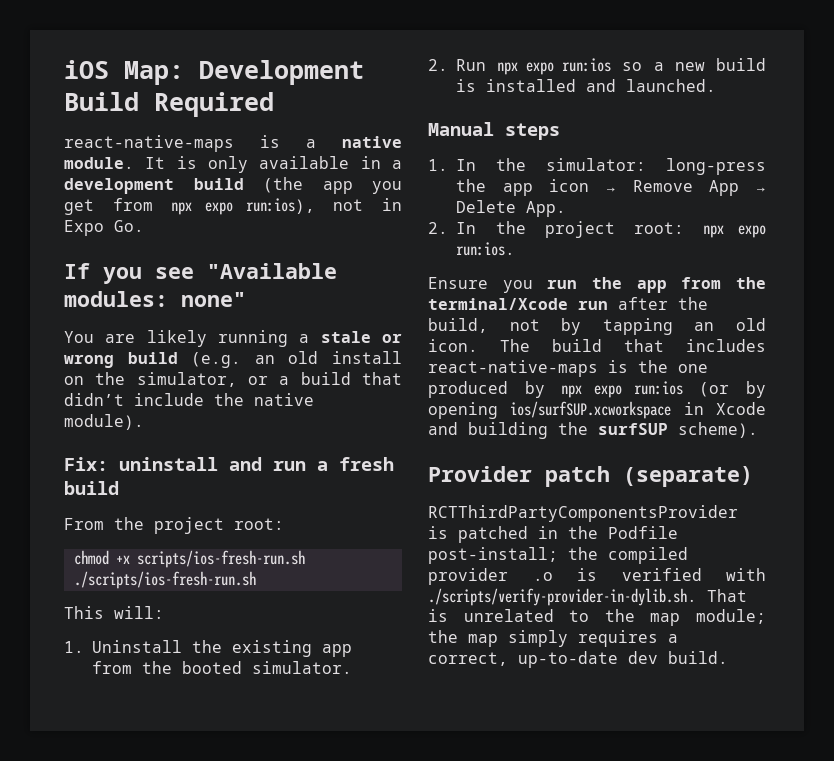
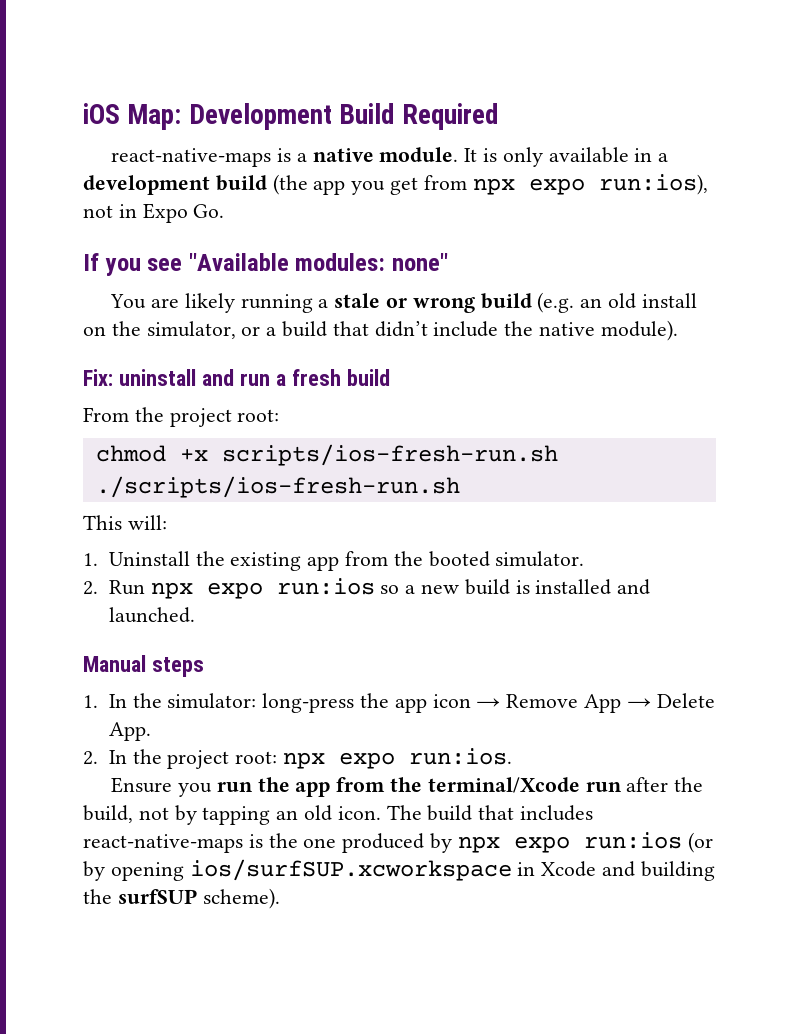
[428,466,753,487] [428,505,738,522] [428,526,678,543] [428,547,688,564] [428,568,766,585] [428,588,747,606] [428,609,766,626] [428,630,678,647] [428,651,728,668] // Provider patch (separate) // RCTThirdPartyComponentsProvider is patched in the Podfile post-install; the compiled provider .o is verified with ./scripts/verify-provider-in-dylib.sh. That is unrelated to the map module; the map simply requires a correct, up-to-date dev build. -> (280, 898) none

